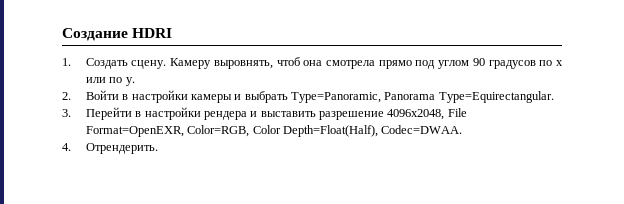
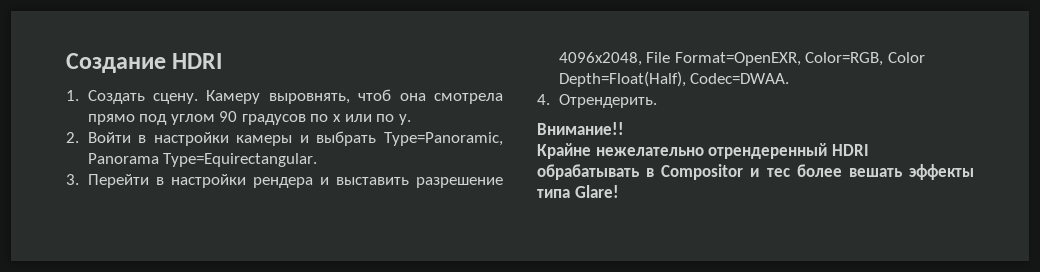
(158, 148) none -> [537,122,624,135] [537,143,869,159] [537,164,974,180] [537,185,619,198] // Внимание!! // Крайне нежелательно отрендеренный HDRI обрабатывать в Compositor и тес более вешать эффекты типа Glare!

